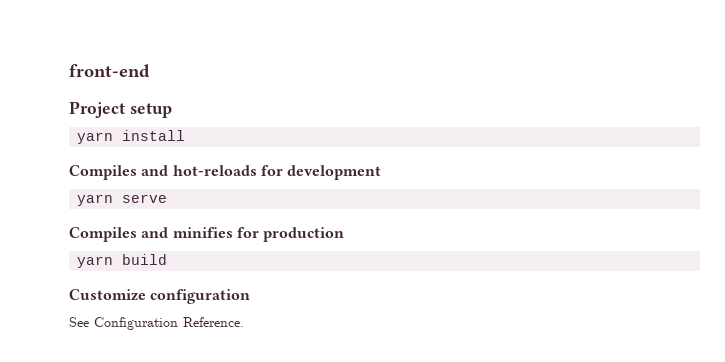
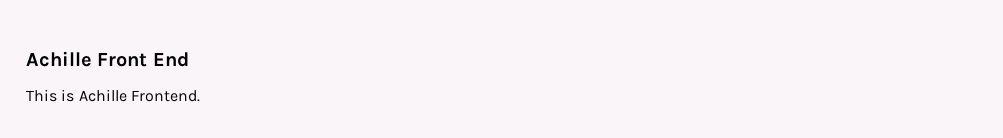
[69,64,150,78] [69,101,172,118] [77,130,186,144] [69,165,382,180] [77,194,168,206] [69,227,345,242] [77,254,168,268] [69,289,251,304] [69,317,244,330] front-end // Project setup // yarn install // Compiles and hot-reloads for development // yarn serve // Compiles and minifies for production // yarn build // Customize configuration // See Configuration Reference. -> [26,51,189,67] [26,89,200,102] Achille Front End // This is Achille Frontend.

